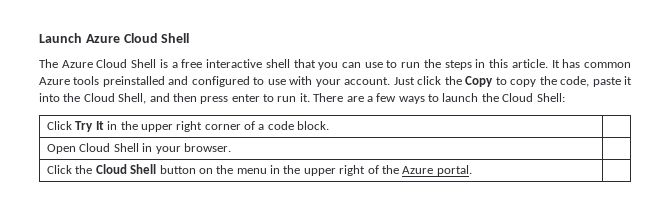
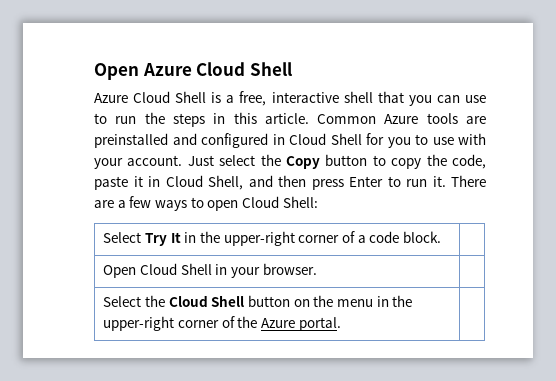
[39,33,82,43] Launch -> [94,63,139,80] Open
[39,59,58,68] The -> (292, 69) none
[181,59,203,68] free -> [239,91,267,106] free,
[551,59,632,68] It has common -> [317,114,377,124] Common
(100, 80) none -> [466,116,487,124] are
(250, 81) none -> [272,133,411,148] in Cloud Shell for you
[417,76,442,85] click -> [219,155,256,166] select
(494, 81) none -> [325,154,368,166] button
[39,93,81,102] into the -> [148,176,160,187] in
[231,94,260,102] enter -> [349,176,383,187] Enter
[442,93,499,102] launch the -> [207,200,239,211] open
[47,121,73,130] Click -> [103,232,142,243] Select
[140,121,203,132] upper right -> [223,231,295,246] upper-right
[47,165,73,174] Click -> [103,296,142,307] Select
[303,165,366,176] upper right -> [103,316,220,331] upper-right corner

